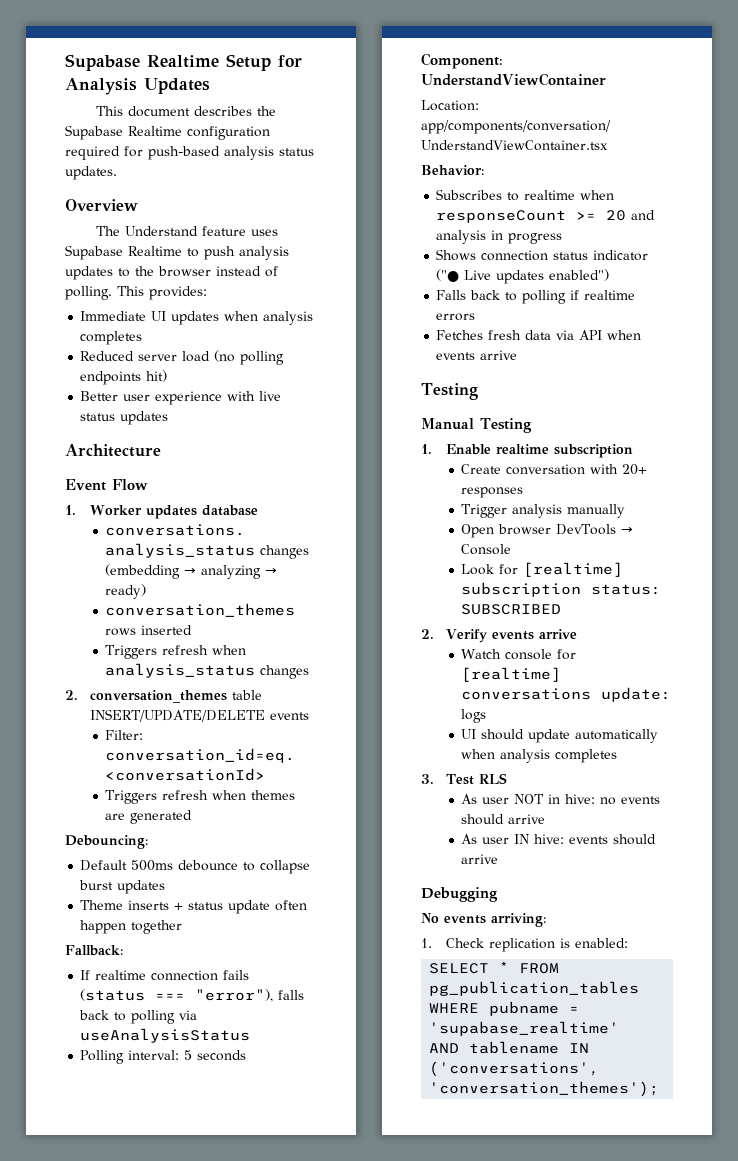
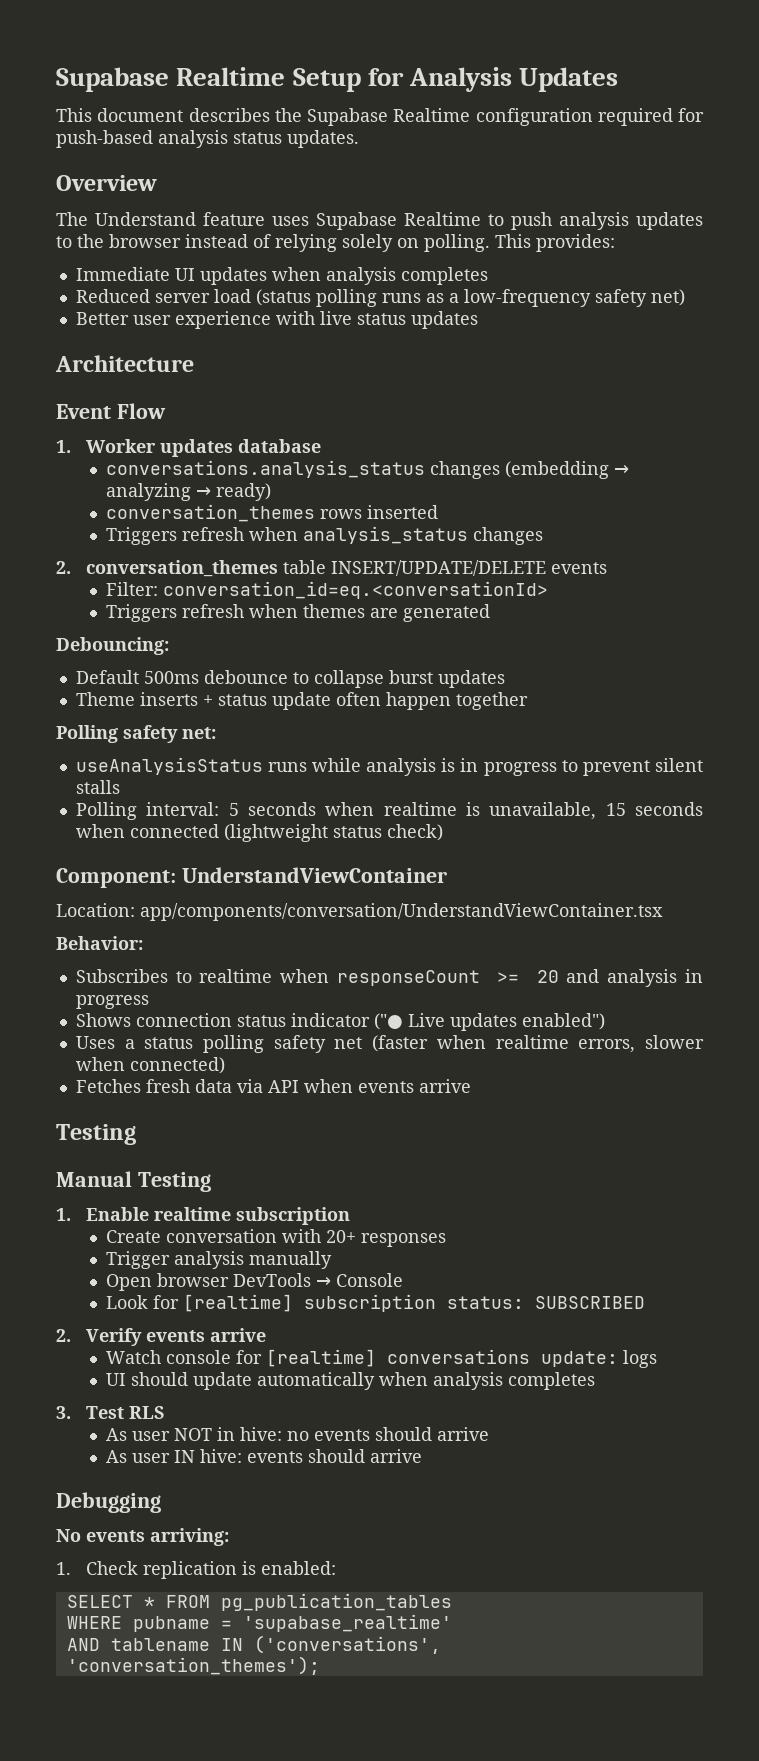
(278, 271) none -> [275,234,419,252] relying solely on
[214,350,285,365] [80,370,168,385] (no polling endpoints hit) -> [255,289,685,307] (status polling runs as a low-frequency safety net)
[65,945,123,956] [80,970,250,981] [80,989,305,1002] [79,1010,198,1024] [80,1028,251,1043] [80,1050,247,1064] Fallback: // If realtime connection fails (status === "error"), falls back to polling via useAnalysisStatus // Polling interval: 5 seconds -> [56,725,216,743] [75,757,703,776] [75,780,120,794] [75,802,704,820] [75,824,443,842] Polling safety net: // useAnalysisStatus runs while analysis is in progress to prevent silent stalls // Polling interval: 5 seconds when realtime is unavailable, 15 seconds when connected (lightweight status check)
[436,290,636,304] [436,313,476,321] Falls back to polling if realtime errors -> [75,1035,705,1053] [75,1057,225,1074] Uses a status polling safety net (faster when realtime errors, slower when connected)

